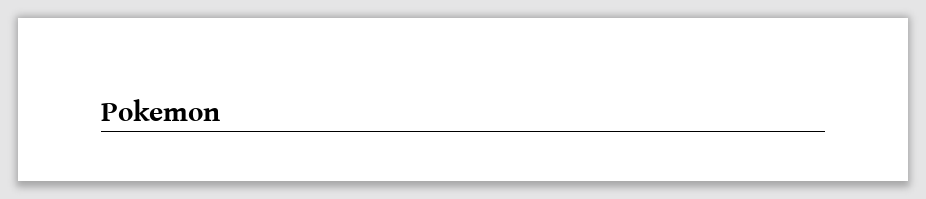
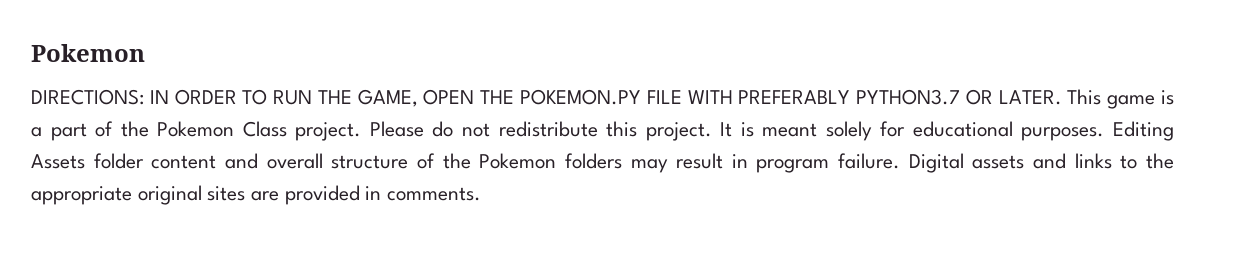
[101,99,220,121] Pokemon -> [31,44,145,62] [31,89,1175,109] [31,121,1174,141] [31,153,1174,173] [31,185,482,205] Pokemon // DIRECTIONS: IN ORDER TO RUN THE GAME, OPEN THE POKEMON.PY FILE WITH PREFERABLY PYTHON3.7 OR LATER. This game is a part of the Pokemon Class project. Please do not redistribute this project. It is meant solely for educational purposes. Editing Assets folder content and overall structure of the Pokemon folders may result in program failure. Digital assets and links to the appropriate original sites are provided in comments.

